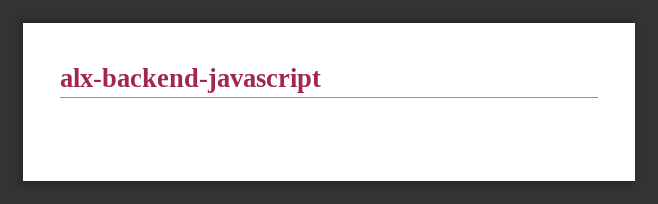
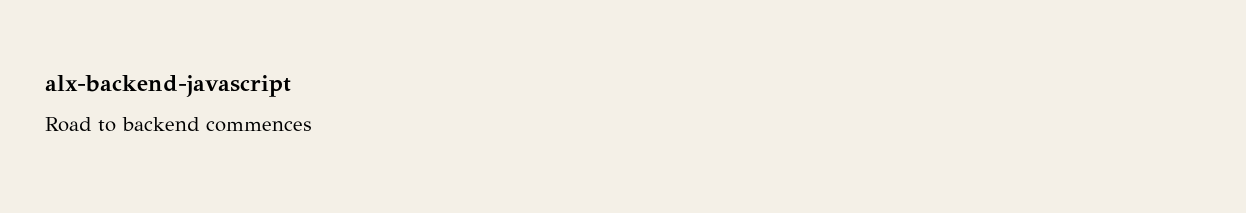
(321, 80) none -> [45,117,311,132] // Road to backend commences

